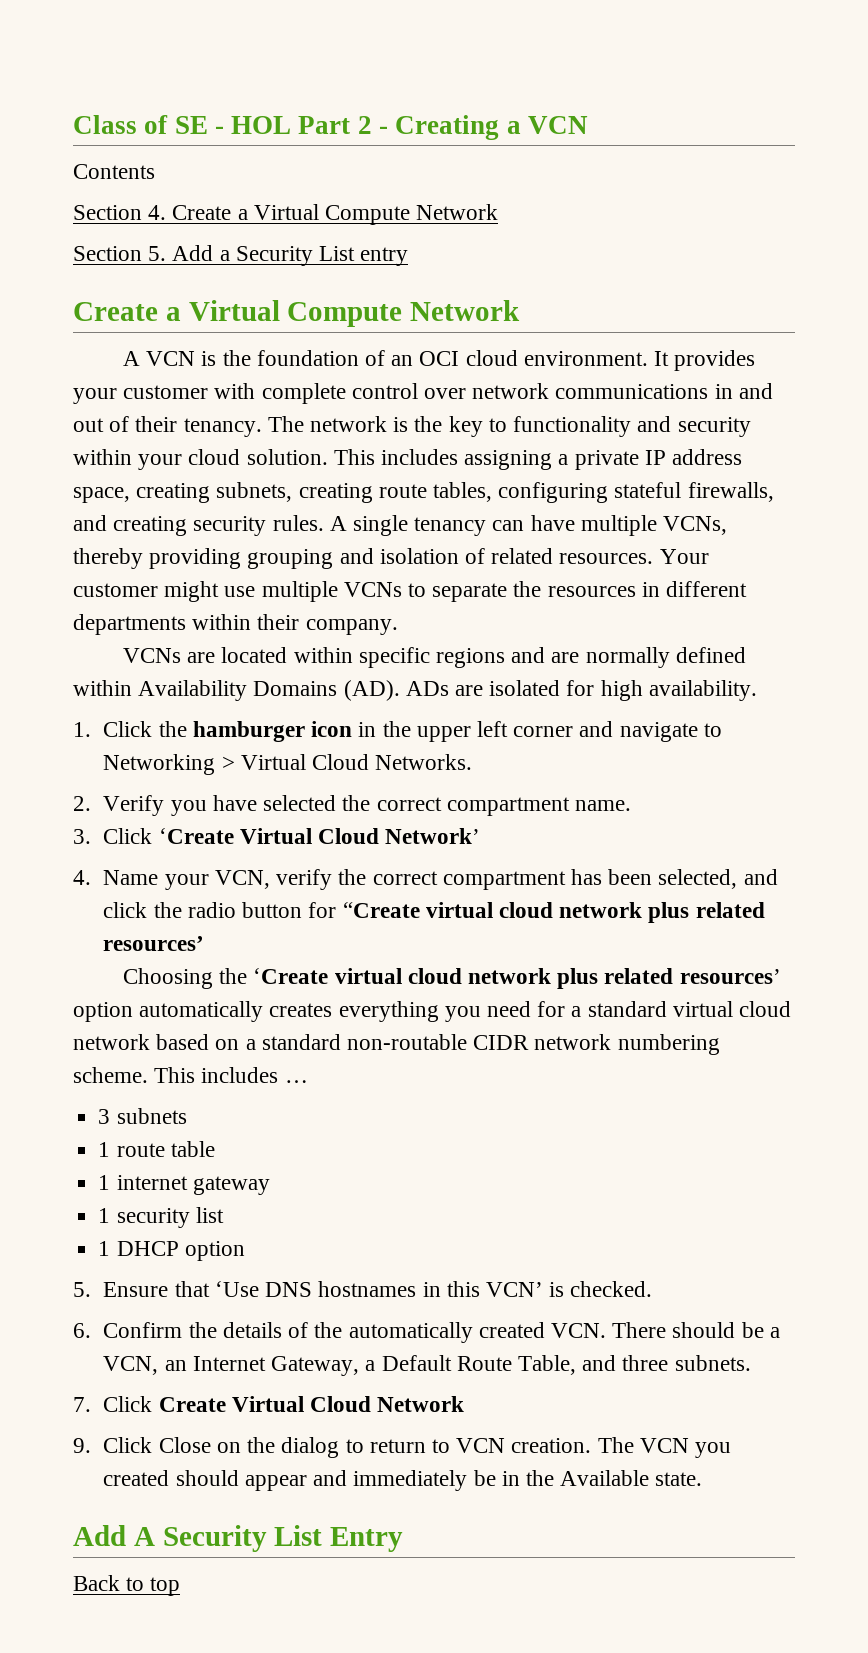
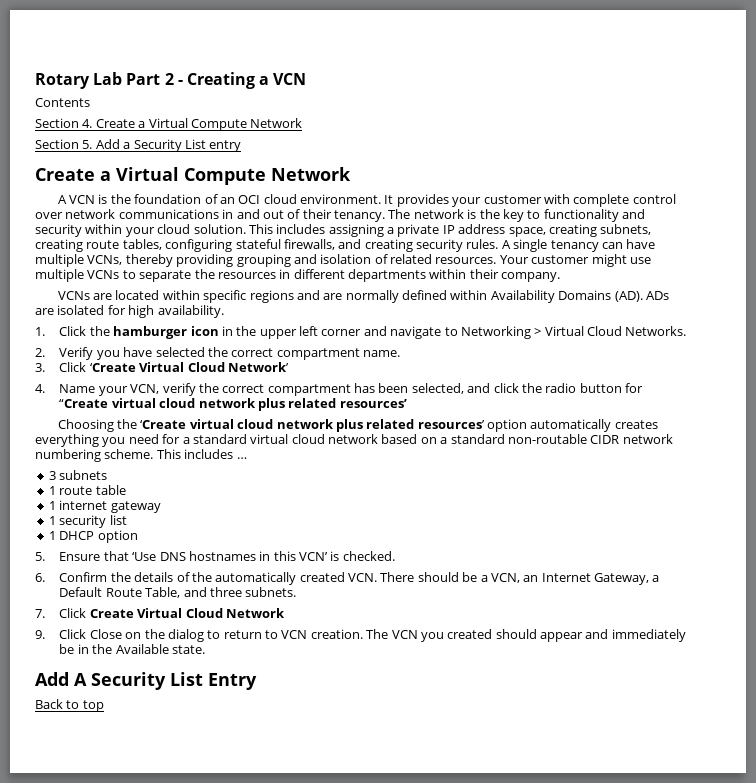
[73,115,292,134] Class of SE - HOL -> [35,72,123,89] Rotary Lab

